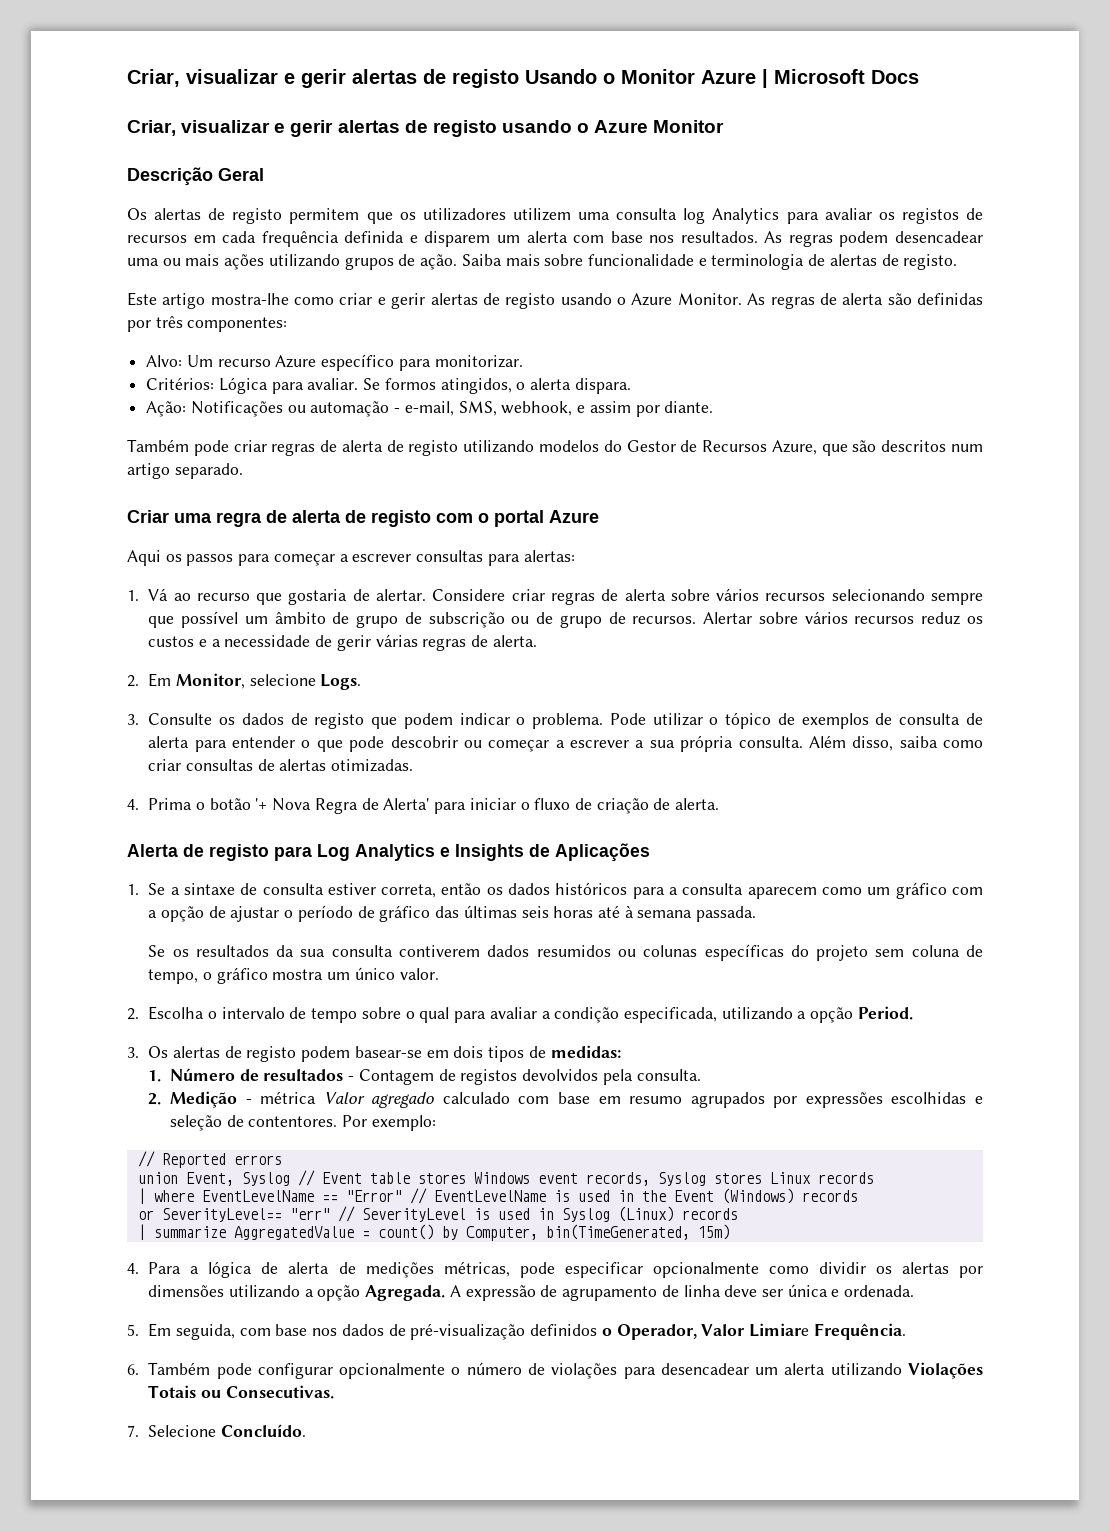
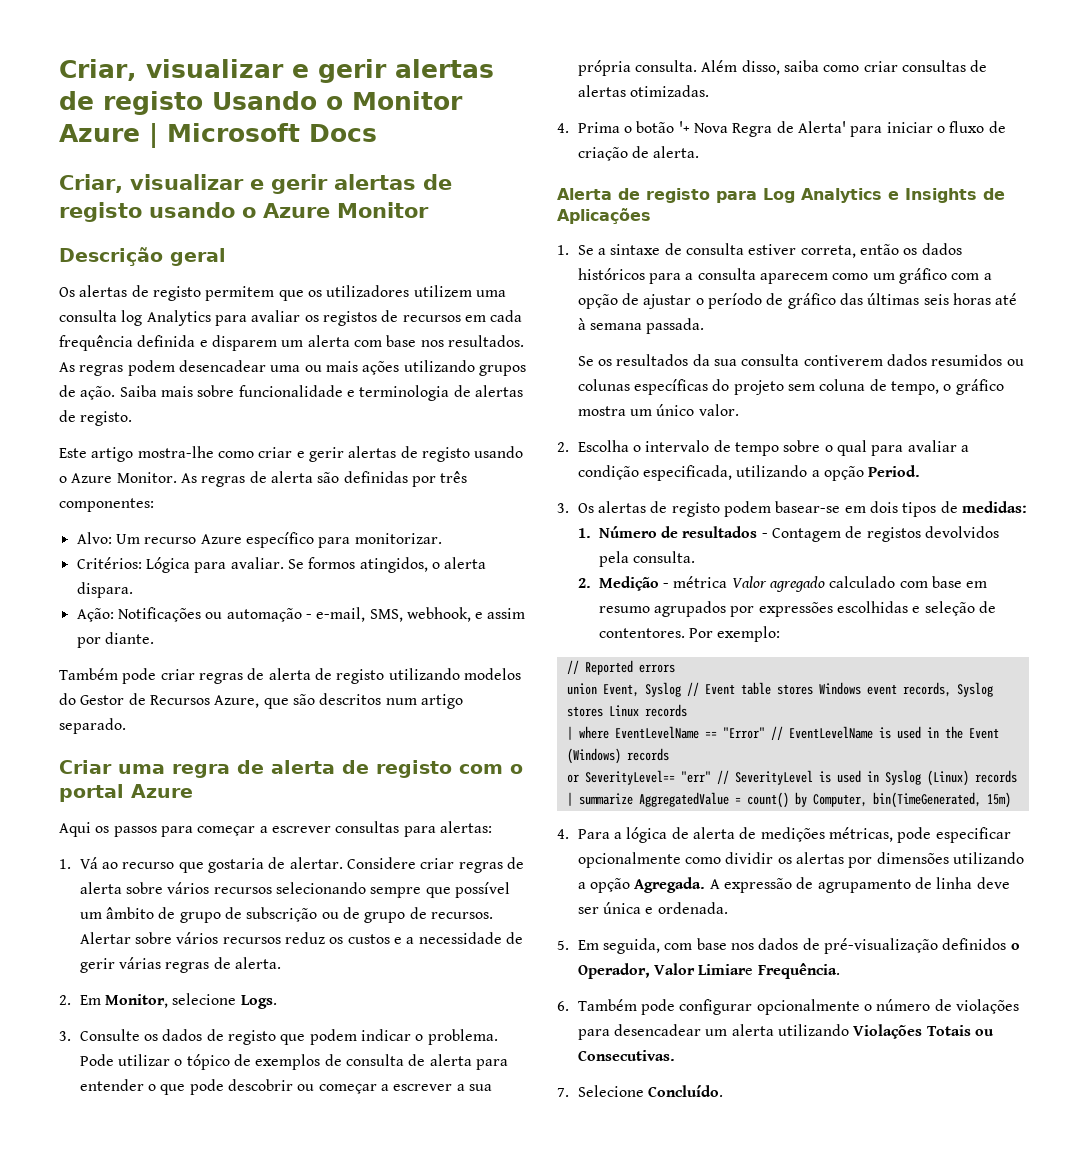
[218,168,264,181] Geral -> [170,248,226,266] geral

